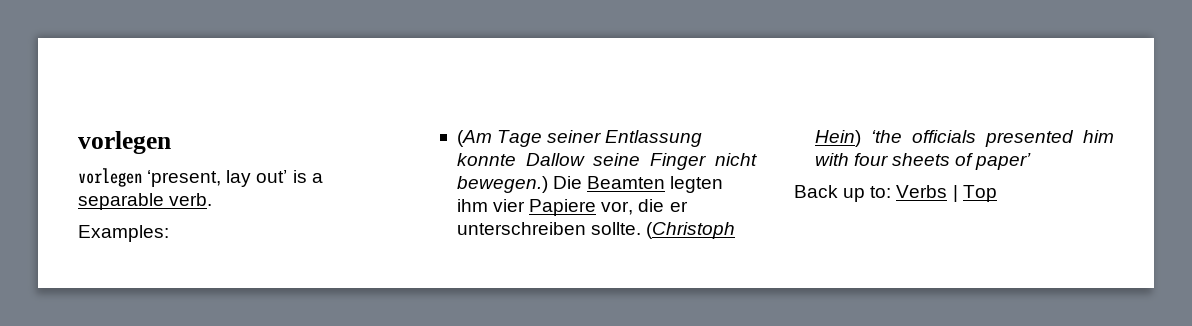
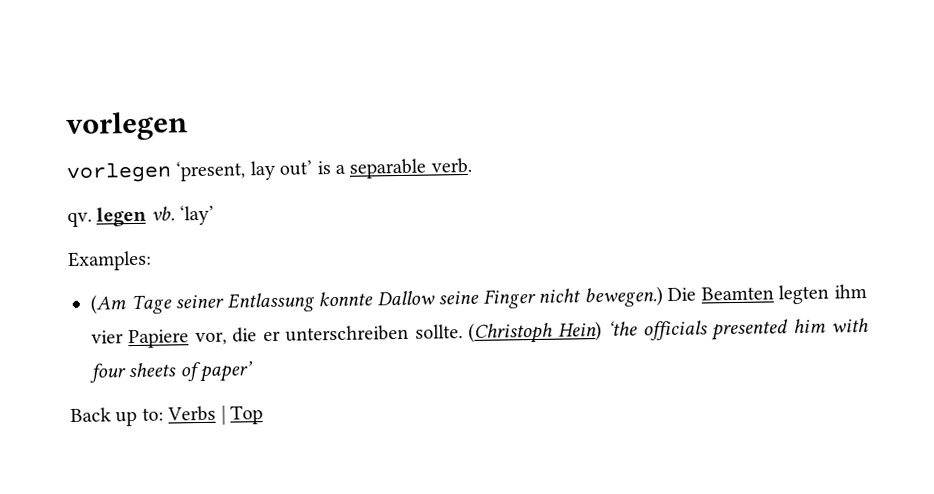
(213, 199) none -> [67,204,215,227] // qv. legen vb. ‘lay’

